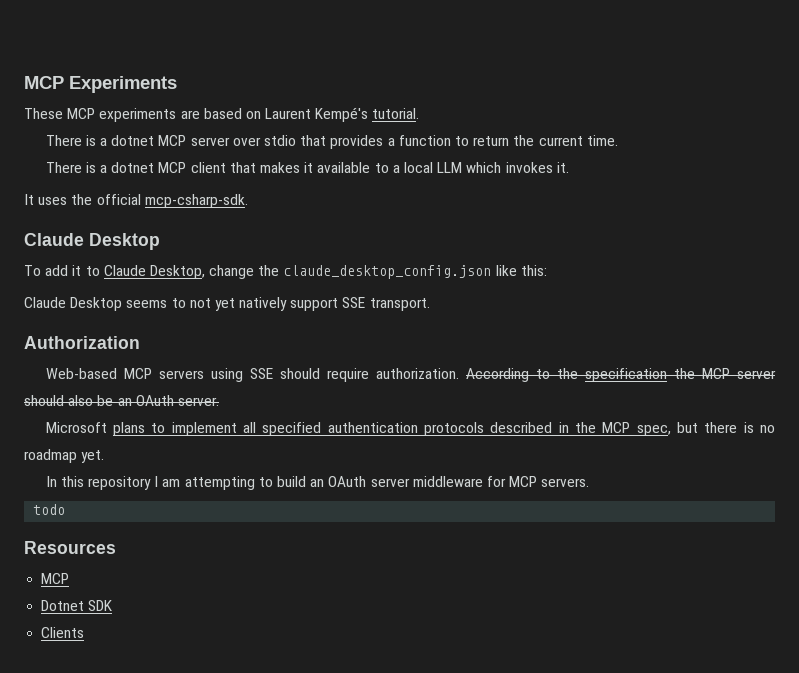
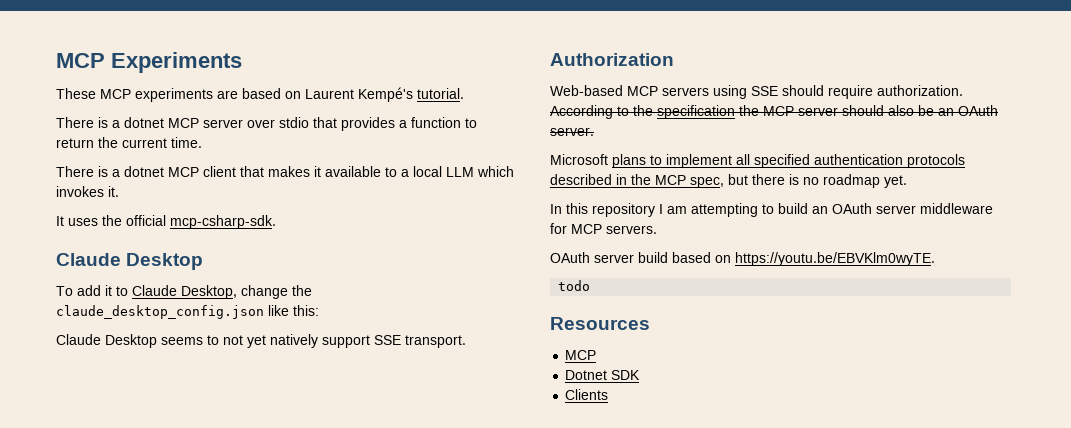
(590, 482) none -> [550,252,935,266] // OAuth server build based on https://youtu.be/EBVKlm0wyTE.

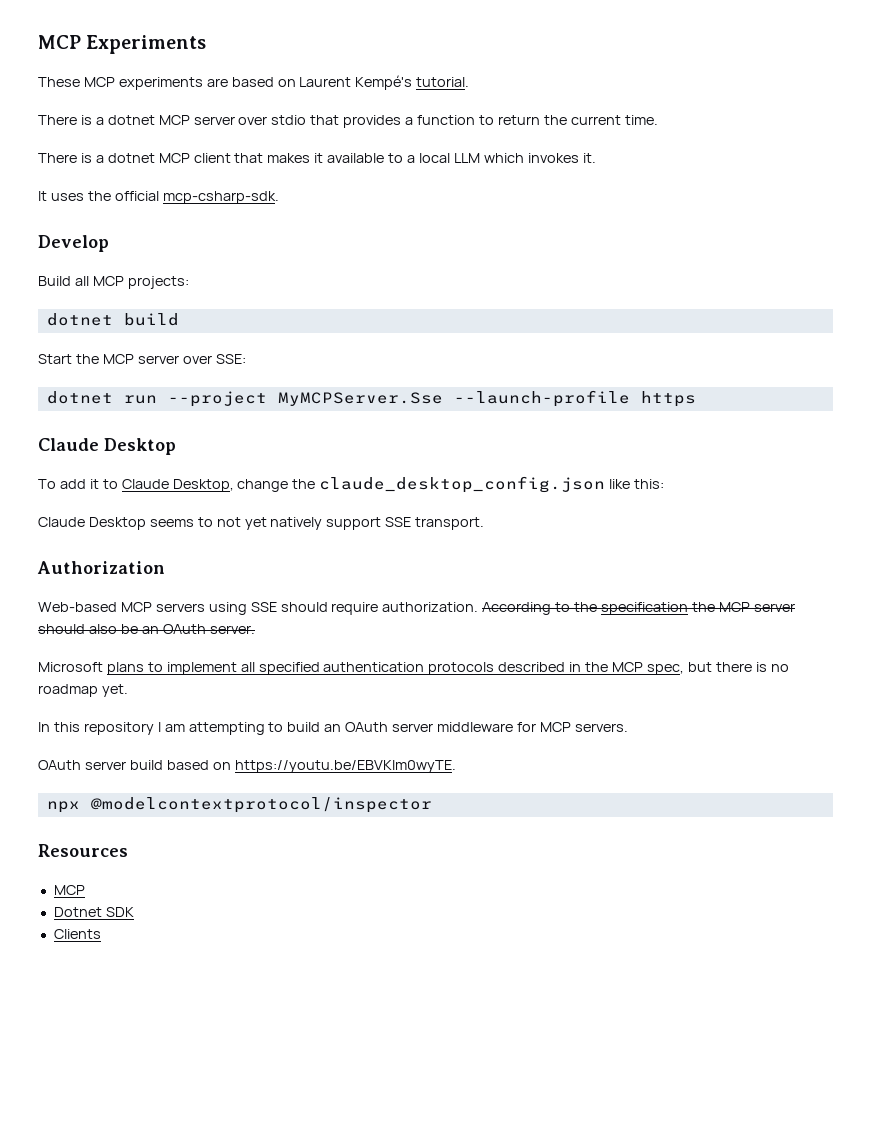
(276, 222) none -> [38,235,109,252] [38,276,189,289] [46,313,179,326] [38,354,246,364] [46,390,696,407] // Develop // Build all MCP projects: // dotnet build // Start the MCP server over SSE: // dotnet run --project MyMCPServer.Sse --launch-profile https
[558,280,591,291] todo -> [46,797,432,813] npx @modelcontextprotocol/inspector

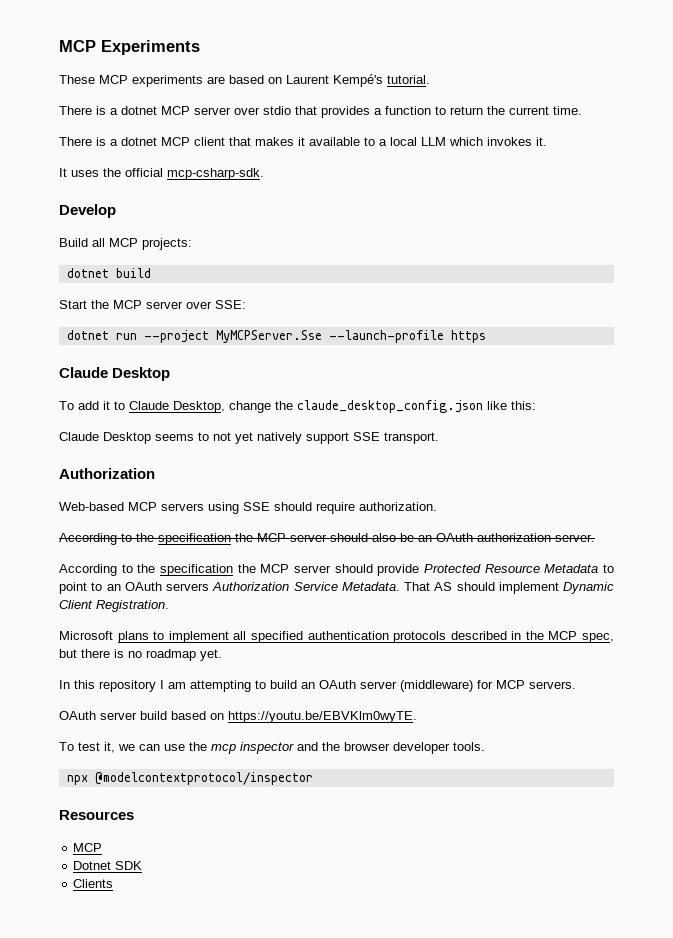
(479, 607) none -> (437, 506) //
(206, 629) none -> [477,533,551,542] authorization
(255, 629) none -> [59,564,615,576] [59,582,614,594] [59,600,169,612] // According to the specification the MCP server should provide Protected Resource Metadata to point to an OAuth servers Authorization Service Metadata. That AS should implement Dynamic Client Registration.
[437,722,514,732] middleware -> [400,680,473,692] (middleware)
(456, 766) none -> [59,742,485,754] // To test it, we can use the mcp inspector and the browser developer tools.

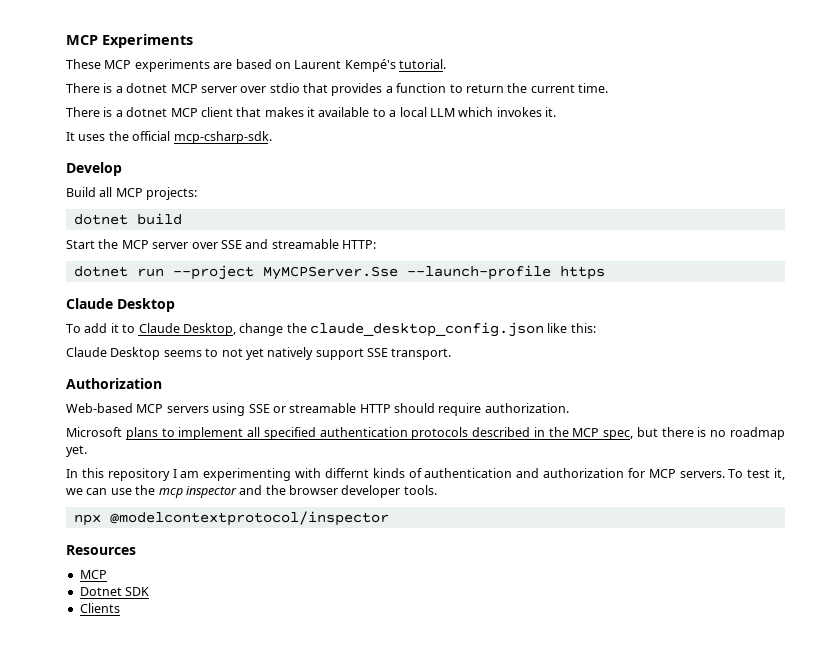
[215,300,246,309] SSE: -> [220,239,376,249] SSE and streamable HTTP:
(270, 506) none -> [272,403,391,413] or streamable HTTP
[59,533,595,545] [59,564,615,576] [59,582,614,594] [59,600,169,612] // According to the specification the MCP server should also be an OAuth authorization server. // According to the specification the MCP server should provide Protected Resource Metadata to point to an OAuth servers Authorization Service Metadata. That AS should implement Dynamic Client Registration. -> (569, 408) none
[190,680,576,692] [59,711,417,723] attempting to build an OAuth server (middleware) for MCP servers. // OAuth server build based on https://youtu.be/EBVKlm0wyTE. // -> [203,468,725,481] experimenting with differnt kinds of authentication and authorization for MCP servers.

